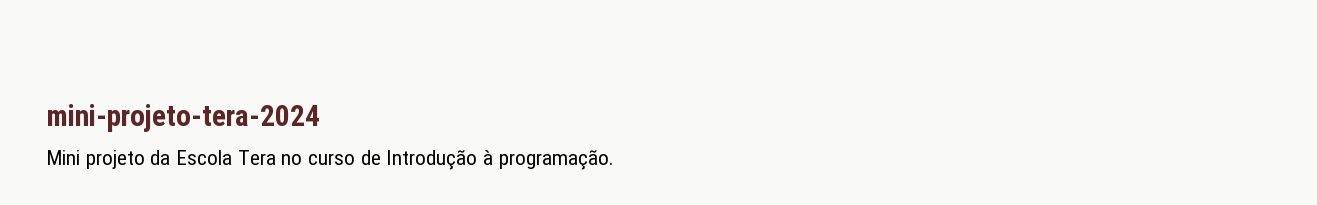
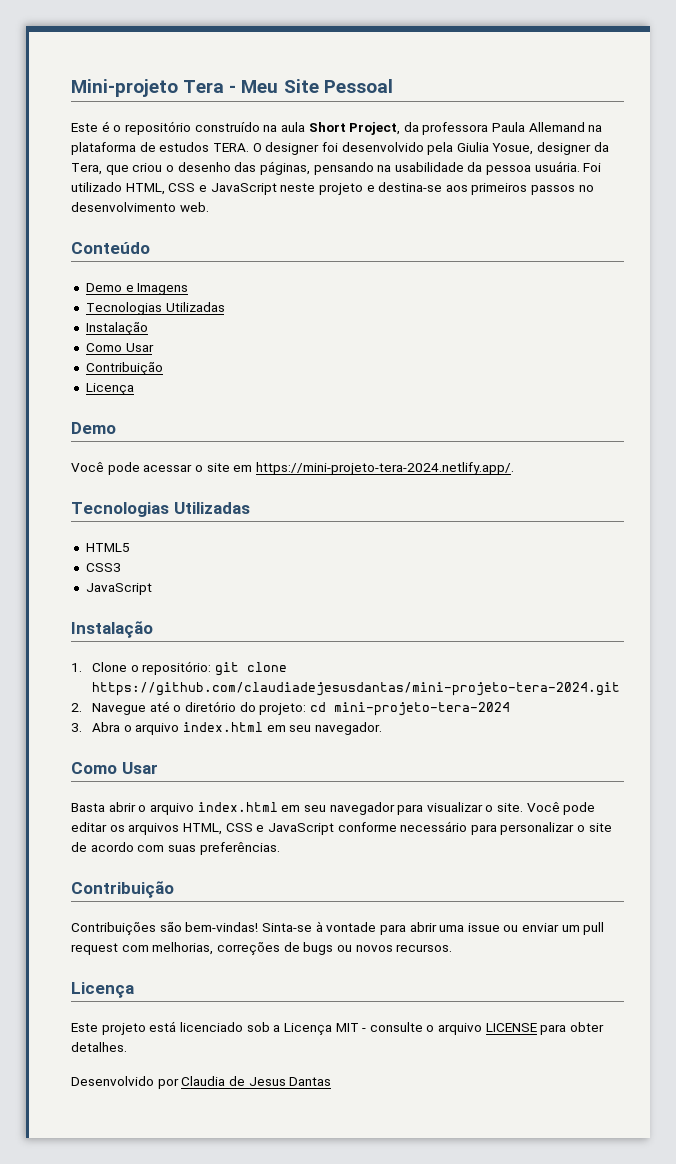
[46,104,320,132] [46,150,614,170] mini-projeto-tera-2024 // Mini projeto da Escola Tera no curso de Introdução à programação. -> [71,79,393,97] [71,121,603,135] [71,142,609,155] [71,161,602,175] [71,182,594,195] [71,202,209,212] [71,242,150,254] [85,283,189,295] [85,302,225,315] [85,322,148,335] [85,343,154,352] [85,362,163,375] [85,383,134,395] [71,422,116,434] [71,462,514,475] [71,502,250,517] [85,543,130,552] [85,563,121,572] [85,583,152,595] [71,621,153,638] [71,661,287,676] [92,682,621,696] [71,701,510,716] [71,722,382,735] [71,762,158,774] [71,802,596,815] [71,821,612,835] [71,842,280,855] [71,881,174,898] [71,921,605,935] [71,942,453,955] [71,982,134,998] [71,1021,605,1035] [71,1042,127,1052] [71,1076,332,1089] Mini-projeto Tera - Meu Site Pessoal // Este é o repositório construído na aula Short Project, da professora Paula Allemand na plataforma de estudos TERA. O designer foi desenvolvido pela Giulia Yosue, designer da Tera, que criou o desenho das páginas, pensando na usabilidade da pessoa usuária. Foi utilizado HTML, CSS e JavaScript neste projeto e destina-se aos primeiros passos no desenvolvimento web. // Conteúdo // Demo e Imagens // Tecnologias Utilizadas // Instalação // Como Usar // Contribuição // Licença // Demo // Você pode acessar o site em https://mini-projeto-tera-2024.netlify.app/. // Tecnologias Utilizadas // HTML5 // CSS3 // JavaScript // Instalação // 1. Clone o repositório: git clone https://github.com/claudiadejesusdantas/mini-projeto-tera-2024.git // 2. Navegue até o diretório do projeto: cd mini-projeto-tera-2024 // 3. Abra o arquivo index.html em seu navegador. // Como Usar // Basta abrir o arquivo index.html em seu navegador para visualizar o site. Você pode editar os arquivos HTML, CSS e JavaScript conforme necessário para personalizar o site de acordo com suas preferências. // Contribuição // Contribuições são bem-vindas! Sinta-se à vontade para abrir uma issue ou enviar um pull request com melhorias, correções de bugs ou novos recursos. // Licença // Este projeto está licenciado sob a Licença MIT - consulte o arquivo LICENSE para obter detalhes. // Desenvolvido por Claudia de Jesus Dantas

